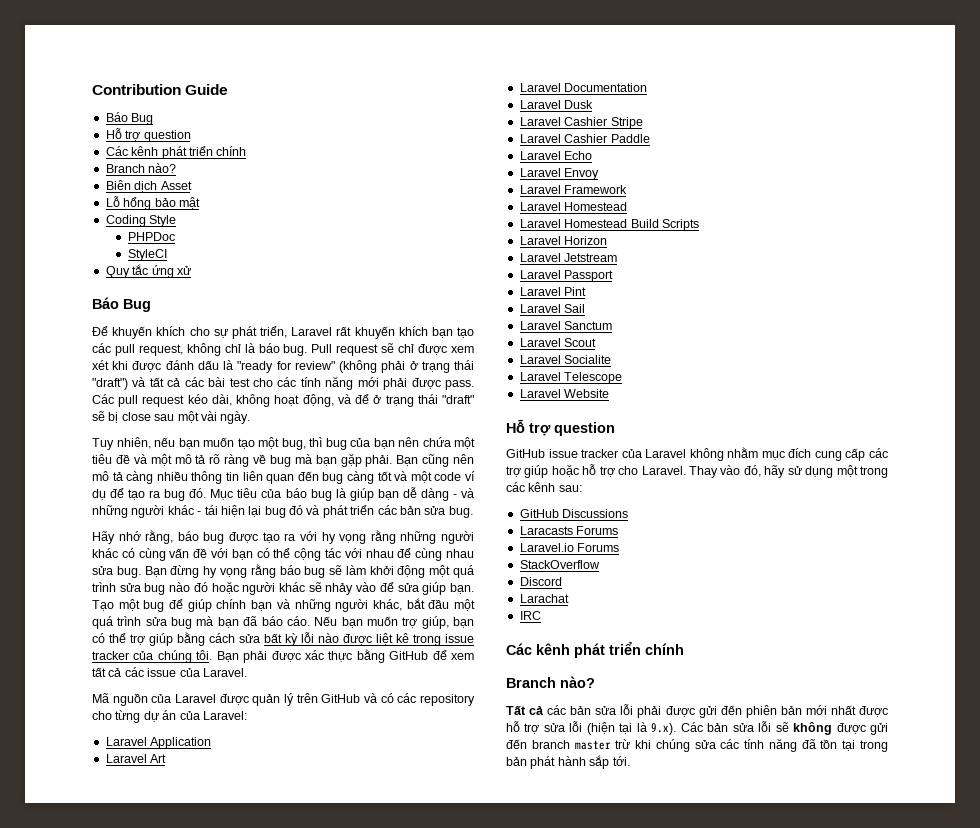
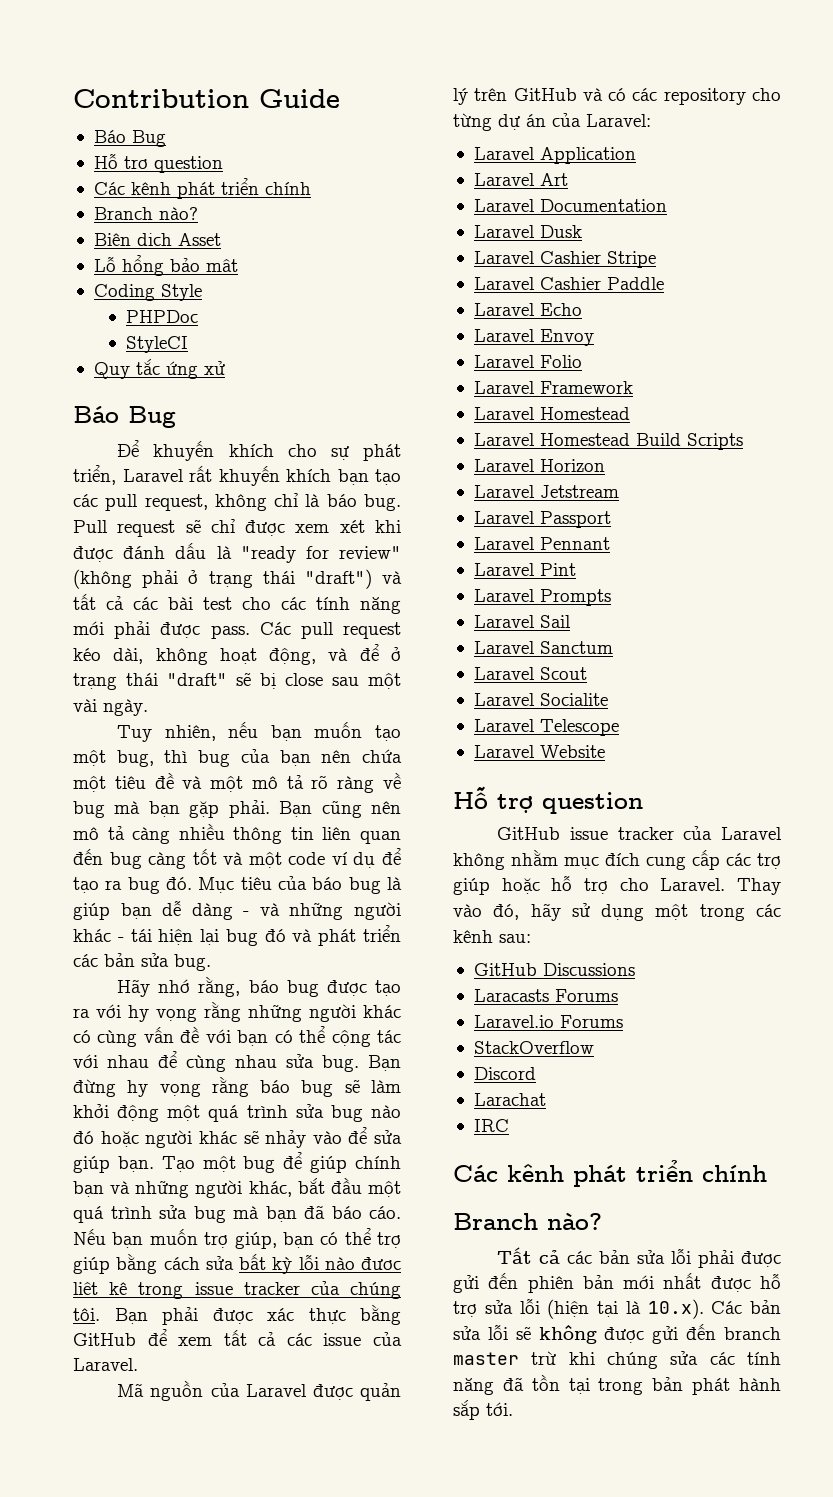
(600, 174) none -> [473,355,582,368] // Laravel Folio
(614, 276) none -> [473,537,610,550] // Laravel Pennant
(587, 291) none -> [473,589,611,606] // Laravel Prompts
[651,723,677,735] 9.x). -> [647,1299,704,1319] 10.x).

